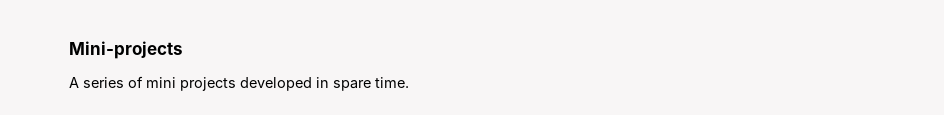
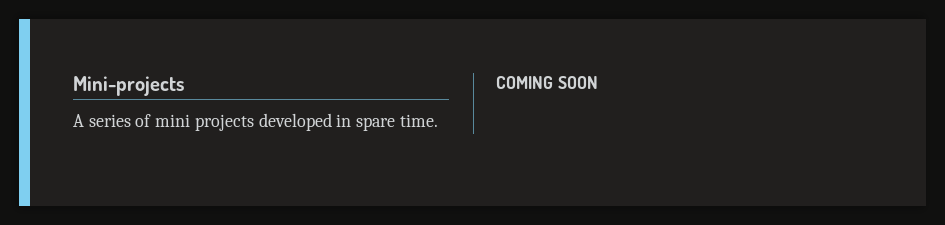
(409, 82) none -> [496,76,598,89] // COMING SOON

